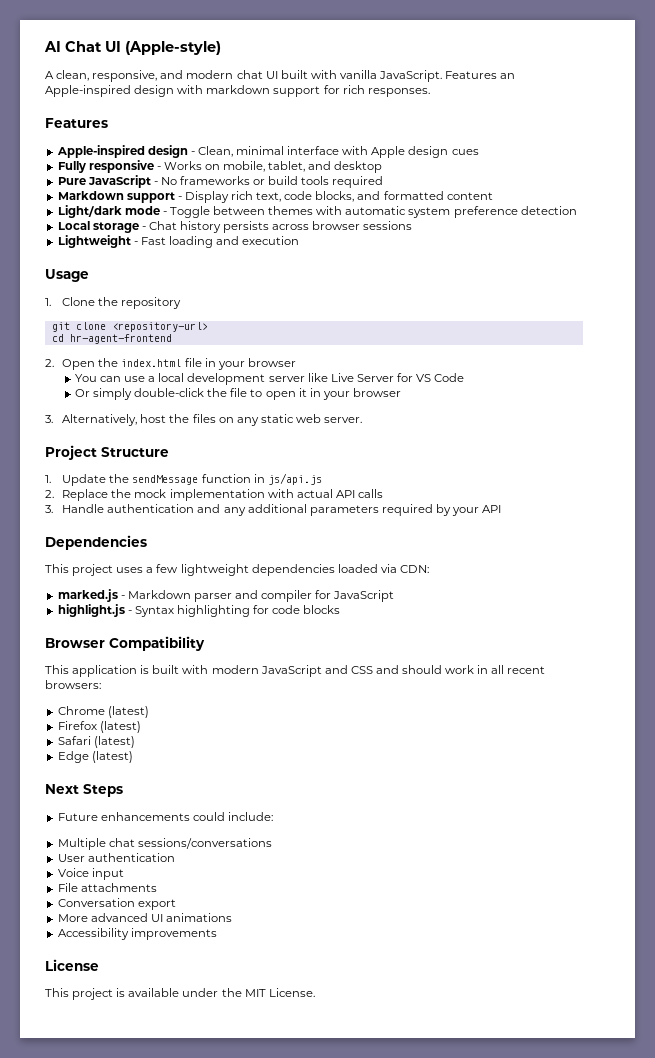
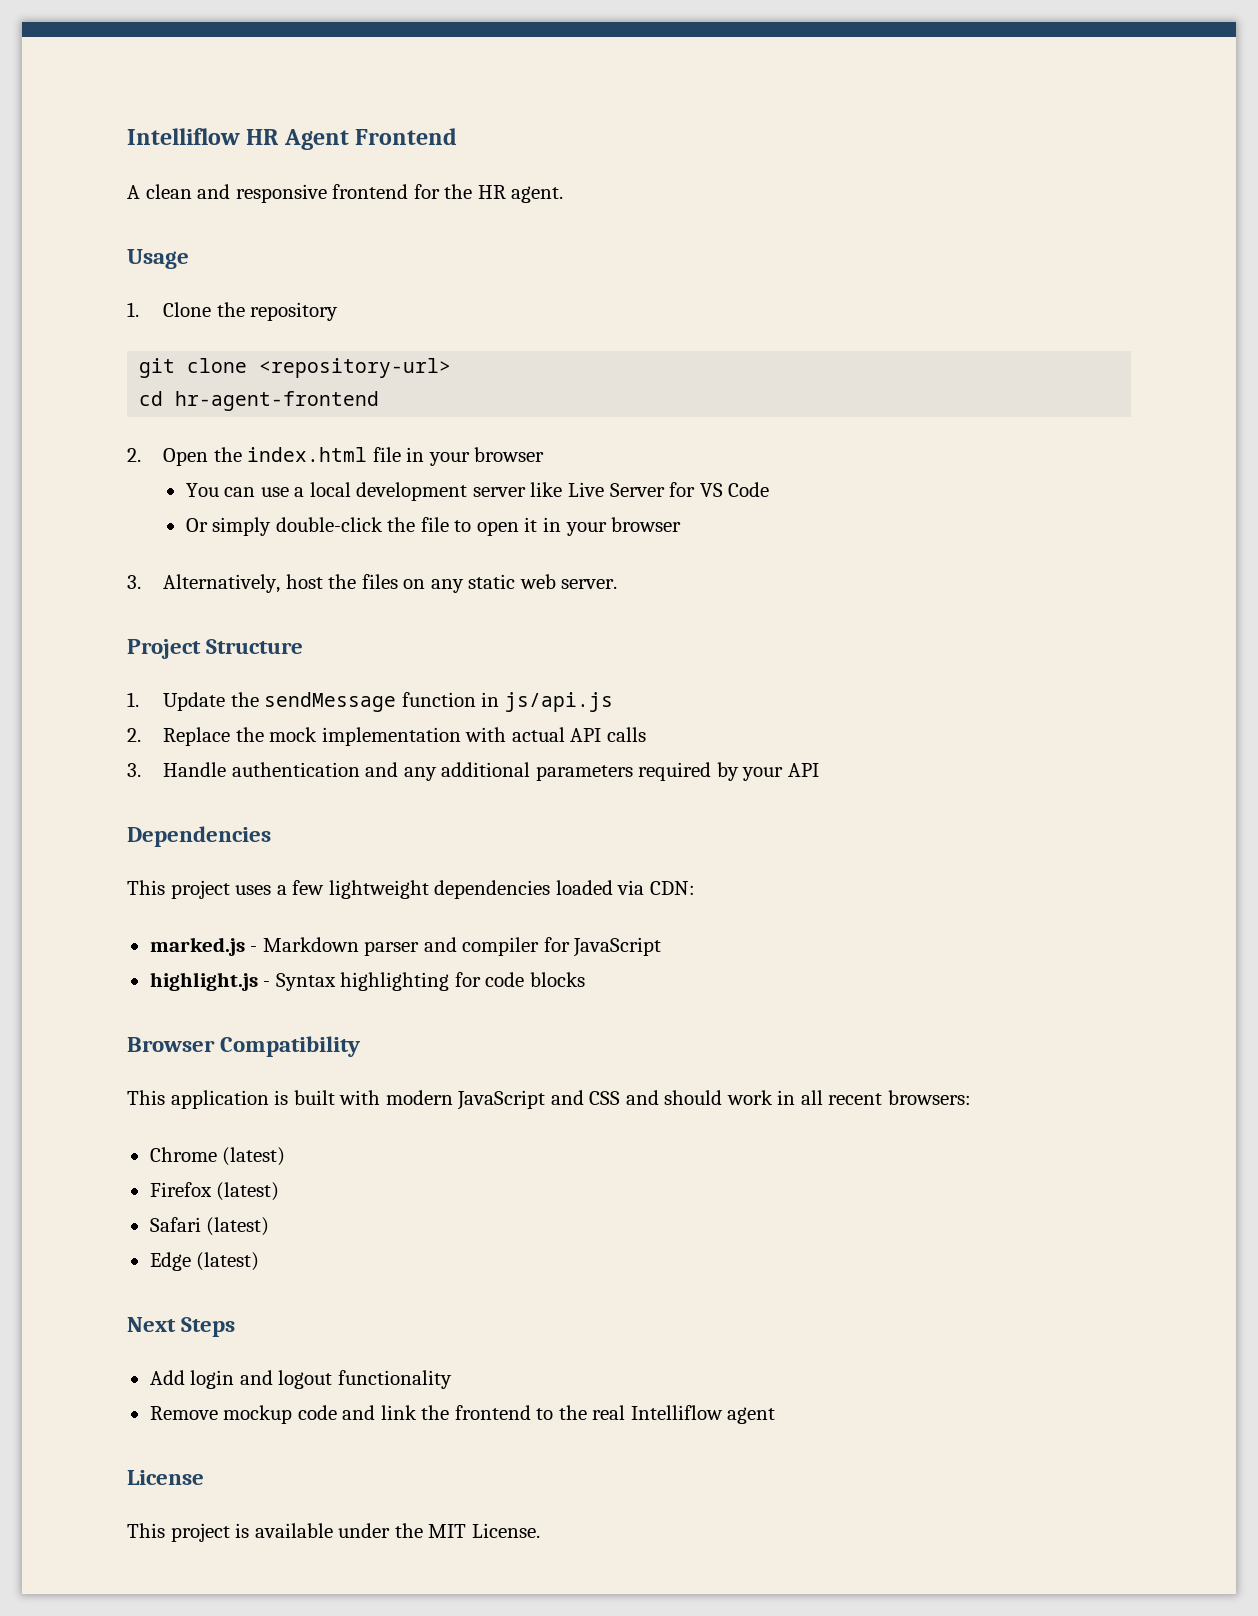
[44,41,221,55] [45,70,516,82] [45,85,430,97] [45,118,108,128] [56,145,479,158] [57,160,383,173] [57,175,384,188] [57,191,493,203] [57,205,577,218] [57,221,413,233] [57,235,300,248] AI Chat UI (Apple-style) // A clean, responsive, and modern chat UI built with vanilla JavaScript. Features an Apple-inspired design with markdown support for rich responses. // Features // Apple-inspired design - Clean, minimal interface with Apple design cues // Fully responsive - Works on mobile, tablet, and desktop // Pure JavaScript - No frameworks or build tools required // Markdown support - Display rich text, code blocks, and formatted content // Light/dark mode - Toggle between themes with automatic system preference detection // Local storage - Chat history persists across browser sessions // Lightweight - Fast loading and execution -> [127,128,458,150] [127,184,564,203] Intelliflow HR Agent Frontend // A clean and responsive frontend for the HR agent.
[57,812,273,821] [57,838,272,850] [57,853,175,862] [57,868,124,880] [57,883,157,892] [57,898,176,910] [57,913,232,922] [57,928,217,940] Future enhancements could include: // Multiple chat sessions/conversations // User authentication // Voice input // File attachments // Conversation export // More advanced UI animations // Accessibility improvements -> [149,1370,452,1389] [149,1405,776,1424] Add login and logout functionality // Remove mockup code and link the frontend to the real Intelliflow agent

